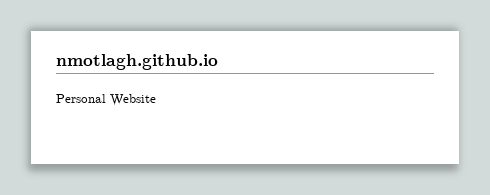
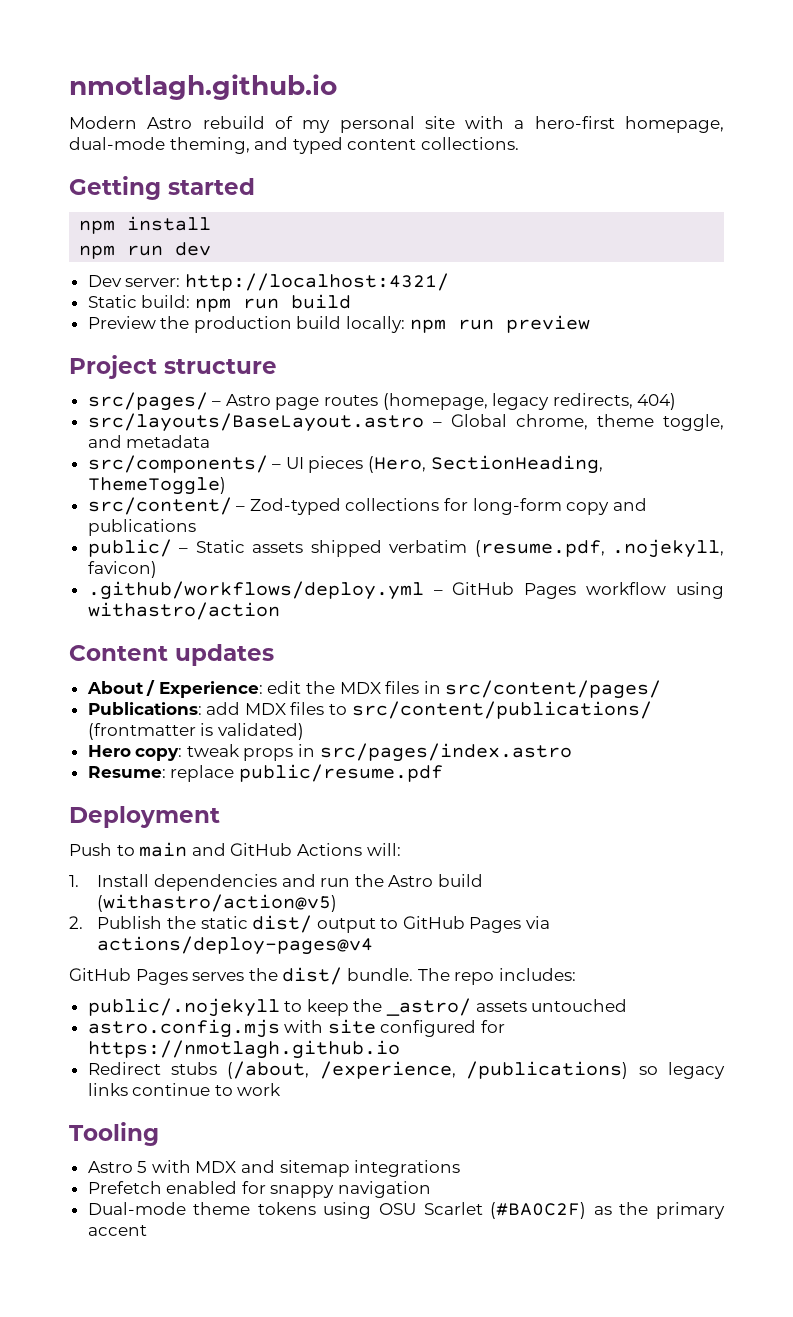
[56,94,156,106] Personal Website -> [69,116,724,133] [69,137,519,154] [69,176,255,200] [79,216,212,234] [79,242,212,259] [87,273,449,291] [87,294,351,312] [87,315,590,333] [69,355,277,379] [87,392,677,411] [87,413,724,432] [87,435,211,448] [87,455,603,474] [87,477,226,495] [87,497,647,515] [87,519,196,536] [87,539,724,558] [87,561,157,578] [87,581,724,600] [87,602,280,620] [69,644,274,666] [86,680,662,699] [87,701,652,719] [87,723,304,740] [87,743,572,762] [87,764,443,782] [69,806,220,828] [69,842,401,857] [69,874,483,891] [97,894,338,912] [69,915,551,933] [97,936,374,955] [69,967,576,985] [87,998,628,1017] [87,1019,506,1038] [87,1040,400,1059] [87,1061,725,1079] [87,1083,282,1096] [69,1122,159,1146] [87,1160,461,1177] [87,1181,432,1198] [87,1202,725,1219] [87,1225,147,1236] Modern Astro rebuild of my personal site with a hero-first homepage, dual-mode theming, and typed content collections. // Getting started // npm install // npm run dev // Dev server: http://localhost:4321/ // Static build: npm run build // Preview the production build locally: npm run preview // Project structure // src/pages/ – Astro page routes (homepage, legacy redirects, 404) // src/layouts/BaseLayout.astro – Global chrome, theme toggle, and metadata // src/components/ – UI pieces (Hero, SectionHeading, ThemeToggle) // src/content/ – Zod-typed collections for long-form copy and publications // public/ – Static assets shipped verbatim (resume.pdf, .nojekyll, favicon) // .github/workflows/deploy.yml – GitHub Pages workflow using withastro/action // Content updates // About / Experience: edit the MDX files in src/content/pages/ // Publications: add MDX files to src/content/publications/ (frontmatter is validated) // Hero copy: tweak props in src/pages/index.astro // Resume: replace public/resume.pdf // Deployment // Push to main and GitHub Actions will: // 1. Install dependencies and run the Astro build (withastro/action@v5) // 2. Publish the static dist/ output to GitHub Pages via actions/deploy-pages@v4 // GitHub Pages serves the dist/ bundle. The repo includes: // public/.nojekyll to keep the _astro/ assets untouched // astro.config.mjs with site configured for https://nmotlagh.github.io // Redirect stubs (/about, /experience, /publications) so legacy links continue to work // Tooling // Astro 5 with MDX and sitemap integrations // Prefetch enabled for snappy navigation // Dual-mode theme tokens using OSU Scarlet (#BA0C2F) as the primary accent

